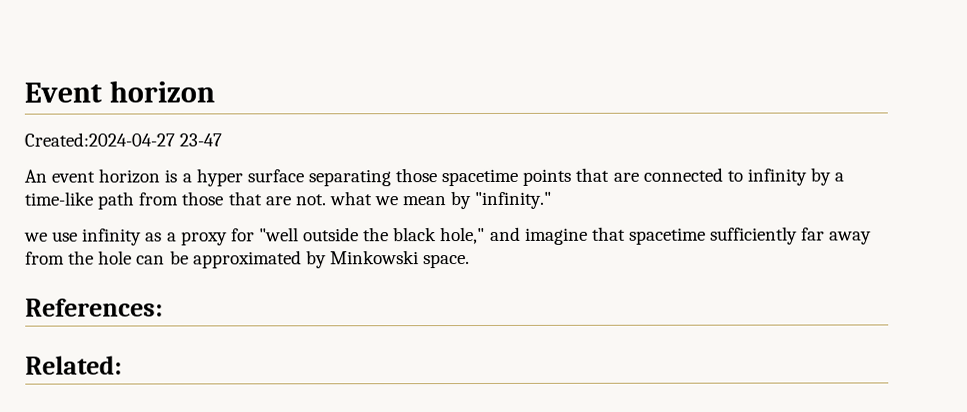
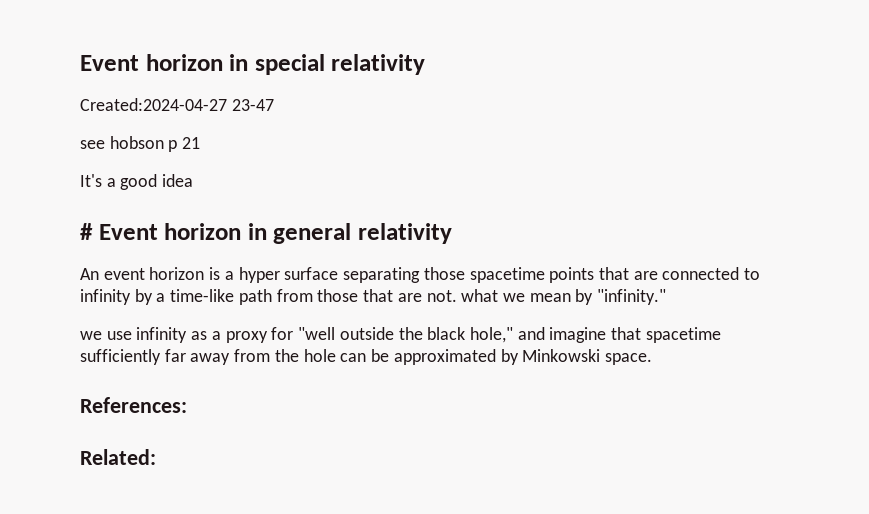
[24,80,215,103] Event horizon -> [80,54,426,75] Event horizon in special relativity
(223, 140) none -> [80,136,201,152] [80,174,194,190] [80,223,453,244] // see hobson p 21 // It's a good idea // # Event horizon in general relativity

